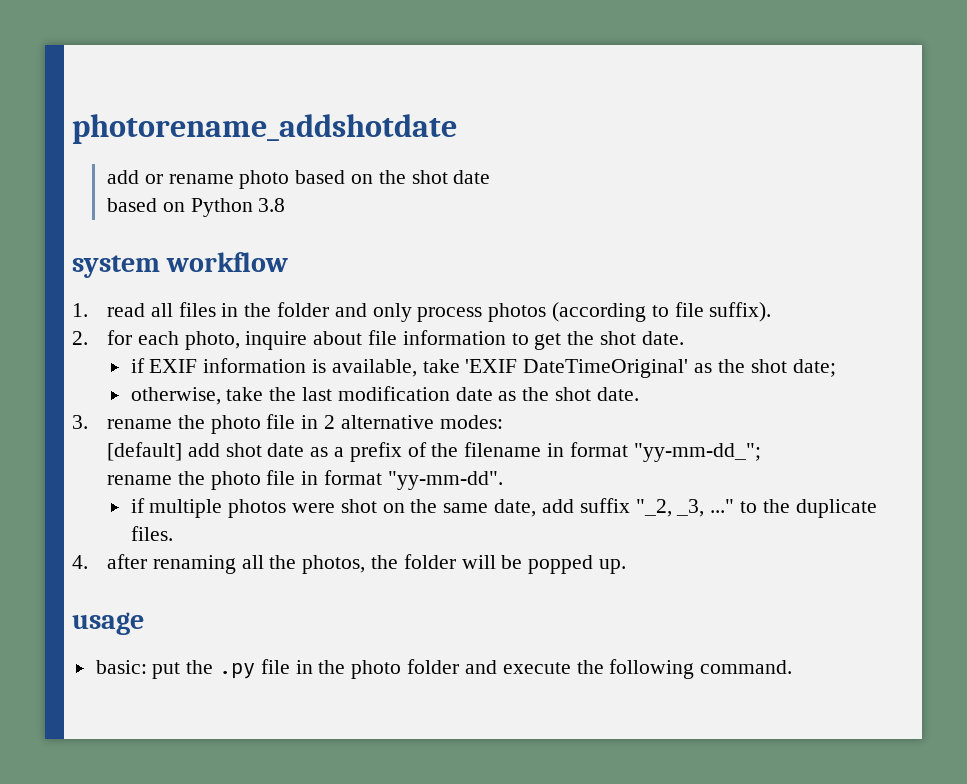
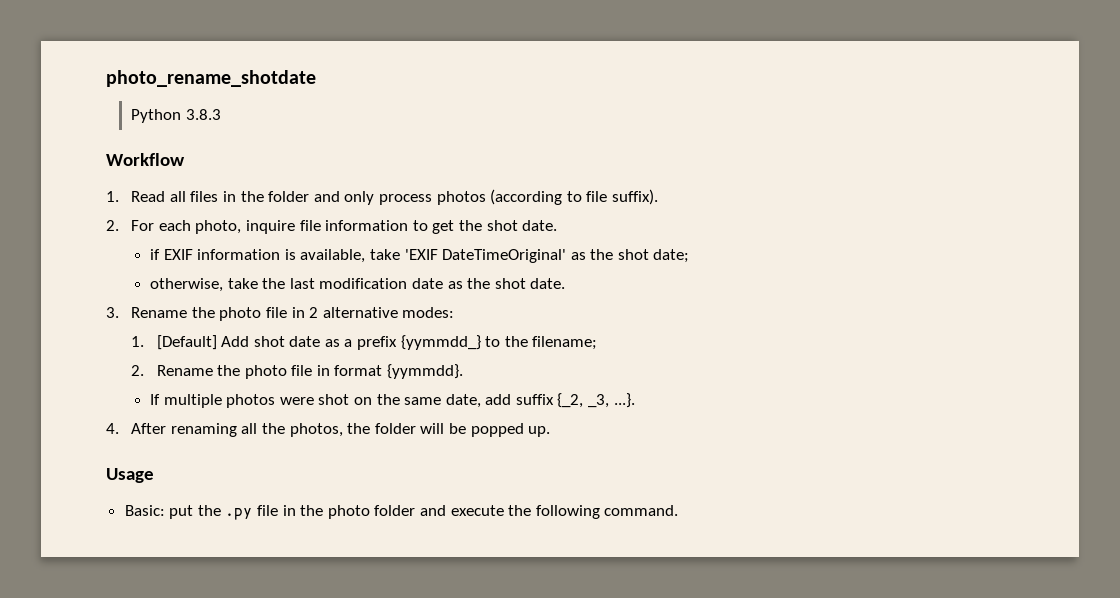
[72,114,457,144] [106,170,491,189] [106,198,286,217] [72,252,289,278] [72,303,145,317] photorename_addshotdate // add or rename photo based on the shot date // based on Python 3.8 // system workflow // 1. read -> [106,70,316,87] [131,109,221,123] [106,153,185,166] [106,191,166,202] photo_rename_shotdate // Python 3.8.3 // Workflow // 1. Read
[106,330,132,345] for -> [131,220,155,231] For
[313,331,363,345] about -> (296, 227) none
[106,419,172,429] rename -> [131,307,188,318] Rename
[106,442,220,461] [default] add -> [131,335,250,350] 1. [Default] Add
[407,442,761,462] [106,475,172,485] of the filename in format "yy-mm-dd_"; // rename -> [400,335,598,350] [131,365,213,376] {yymmdd_} to the filename; // 2. Rename
[387,471,503,490] [130,498,145,513] "yy-mm-dd". // if -> [387,364,464,379] [149,394,160,405] {yymmdd}. // If
[635,499,877,518] [130,526,173,541] "_2, _3, ..." to the duplicate files. -> [557,393,635,408] {_2, _3, ...}.
[106,554,147,569] after -> [131,423,167,434] After
[72,612,144,635] [95,660,147,674] usage // basic: -> [106,468,154,483] [124,505,165,516] Usage // Basic:

